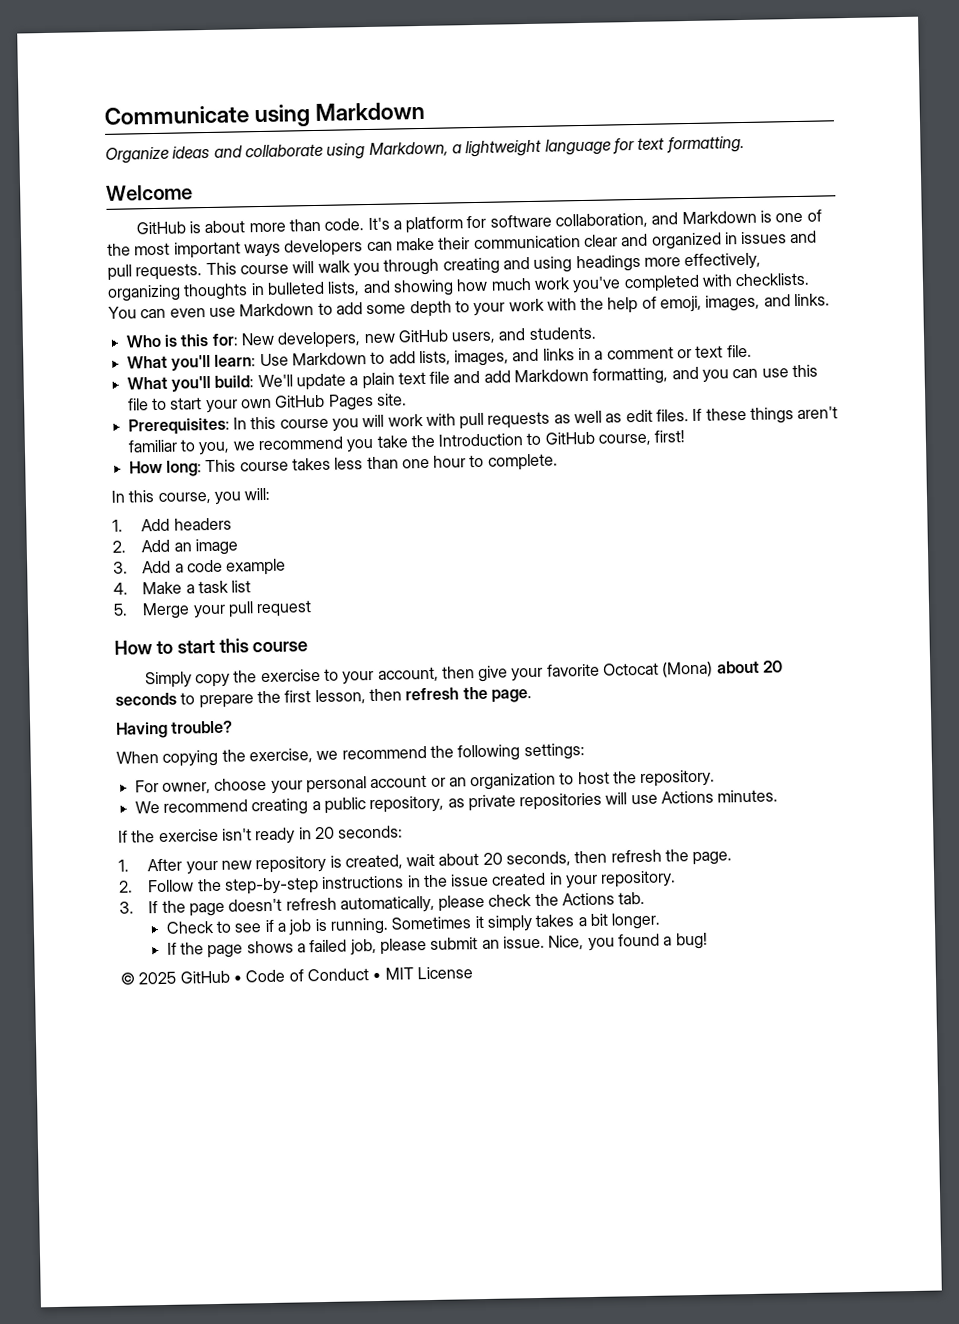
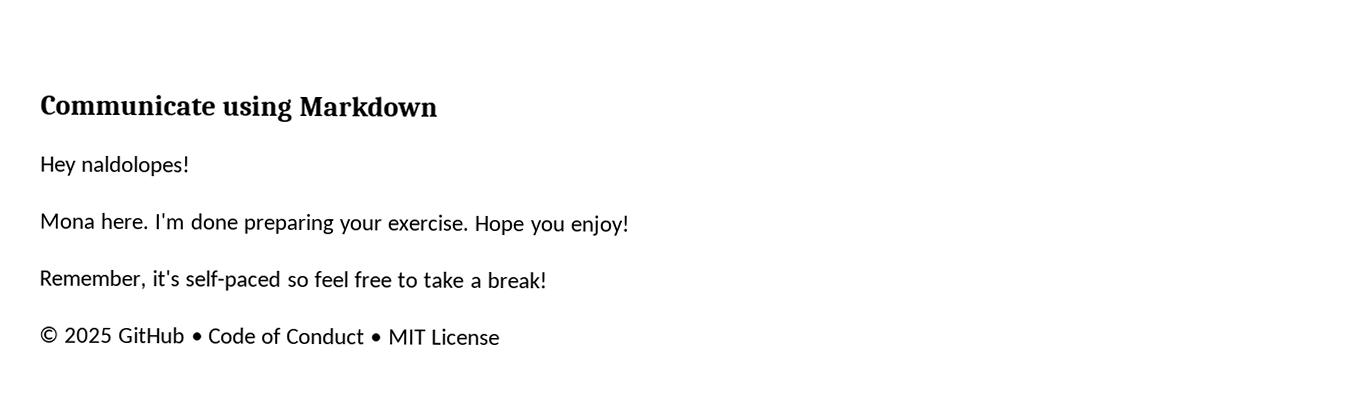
[105,135,745,164] [106,184,193,201] [135,209,822,235] [107,230,818,259] [107,252,762,281] [107,272,811,302] [108,293,831,319] [125,326,596,349] [126,344,752,371] [126,364,819,392] [127,393,407,414] [127,406,839,436] [127,430,686,456] [128,453,558,477] [111,487,271,505] [112,517,232,532] [112,538,238,556] [113,558,287,576] [113,580,252,595] [113,600,313,620] [114,638,309,655] [144,660,784,689] [115,686,532,709] [116,720,234,739] [116,743,585,767] [134,769,716,794] [134,789,779,816] [118,825,404,845] [118,849,733,875] [119,870,677,895] [119,891,646,917] [165,912,662,936] [166,932,708,959] Organize ideas and collaborate using Markdown, a lightweight language for text formatting. // Welcome // GitHub is about more than code. It's a platform for software collaboration, and Markdown is one of the most important ways developers can make their communication clear and organized in issues and pull requests. This course will walk you through creating and using headings more effectively, organizing thoughts in bulleted lists, and showing how much work you've completed with checklists. You can even use Markdown to add some depth to your work with the help of emoji, images, and links. // Who is this for: New developers, new GitHub users, and students. // What you'll learn: Use Markdown to add lists, images, and links in a comment or text file. // What you'll build: We'll update a plain text file and add Markdown formatting, and you can use this file to start your own GitHub Pages site. // Prerequisites: In this course you will work with pull requests as well as edit files. If these things aren't familiar to you, we recommend you take the Introduction to GitHub course, first! // How long: This course takes less than one hour to complete. // In this course, you will: // 1. Add headers // 2. Add an image // 3. Add a code example // 4. Make a task list // 5. Merge your pull request // How to start this course // Simply copy the exercise to your account, then give your favorite Octocat (Mona) about 20 seconds to prepare the first lesson, then refresh the page. // Having trouble? // When copying the exercise, we recommend the following settings: // For owner, choose your personal account or an organization to host the repository. // We recommend creating a public repository, as private repositories will use Actions minutes. // If the exercise isn't ready in 20 seconds: // 1. After your new repository is created, wait about 20 seconds, then refresh the page. // 2. Follow the step-by-step instructions in the issue created in your repository. // 3. If the page doesn't refresh automatically, please check the Actions tab. // Check to see if a job is running. Sometimes it simply takes a bit longer. // If the page shows a failed job, please submit an issue. Nice, you found a bug! -> [40,155,191,177] [39,212,629,236] [39,269,547,291] Hey naldolopes! // Mona here. I'm done preparing your exercise. Hope you enjoy! // Remember, it's self-paced so feel free to take a break!

